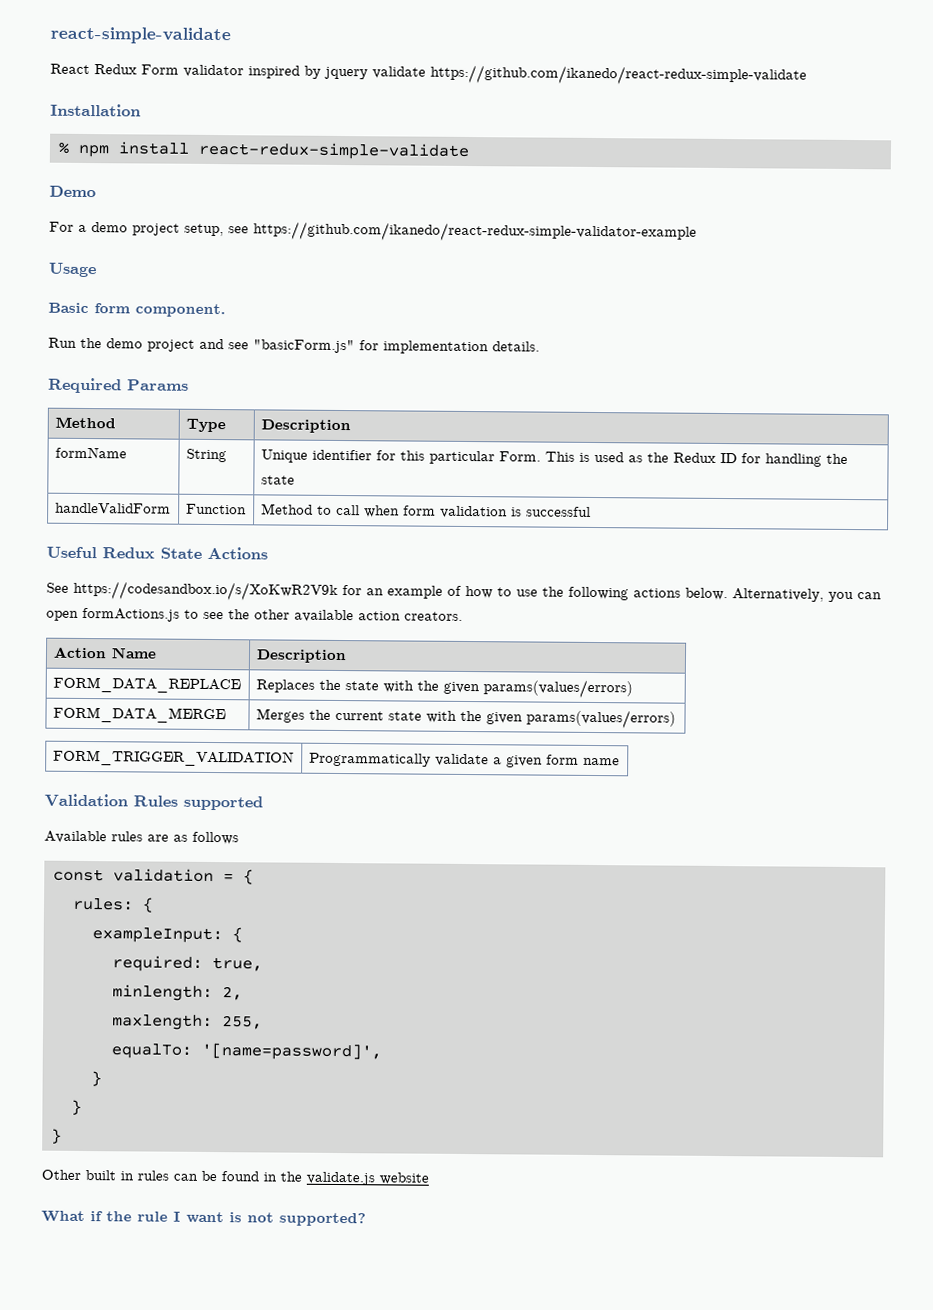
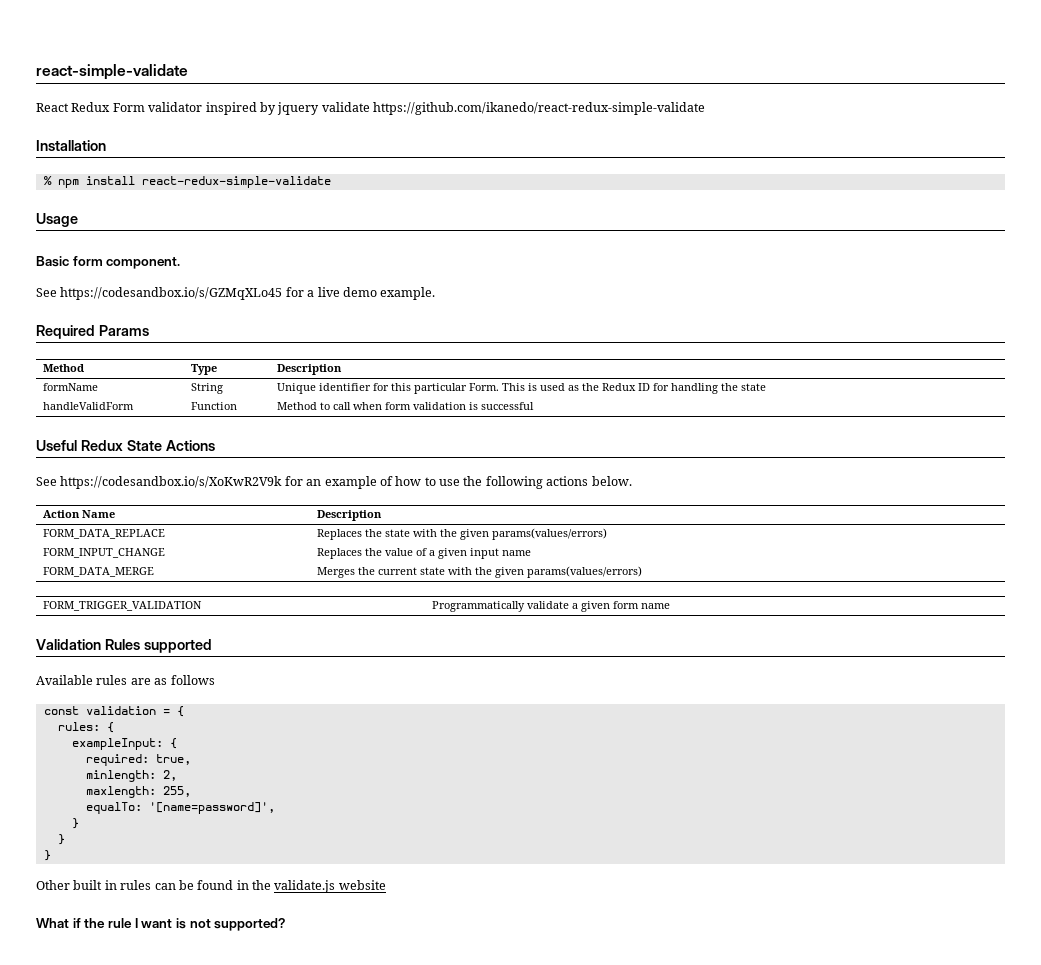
[49,185,96,198] [49,221,697,243] [48,262,97,278] [48,302,226,318] [48,337,540,355] Demo // For a demo project setup, see https://github.com/ikanedo/react-redux-simple-validator-example // Usage // Basic form component. // Run the demo project and see "basicForm.js" for implementation details. -> [36,213,78,227] [36,256,181,269] [36,287,436,300] Usage // Basic form component. // See https://codesandbox.io/s/GZMqXLo45 for a live demo example.
[732,588,882,603] [46,607,463,623] Alternatively, you can open formActions.js to see the other available action creators. -> (632, 481) none
(633, 689) none -> [42,548,165,558] [316,548,531,559] // FORM_INPUT_CHANGE | Replaces the value of a given input name

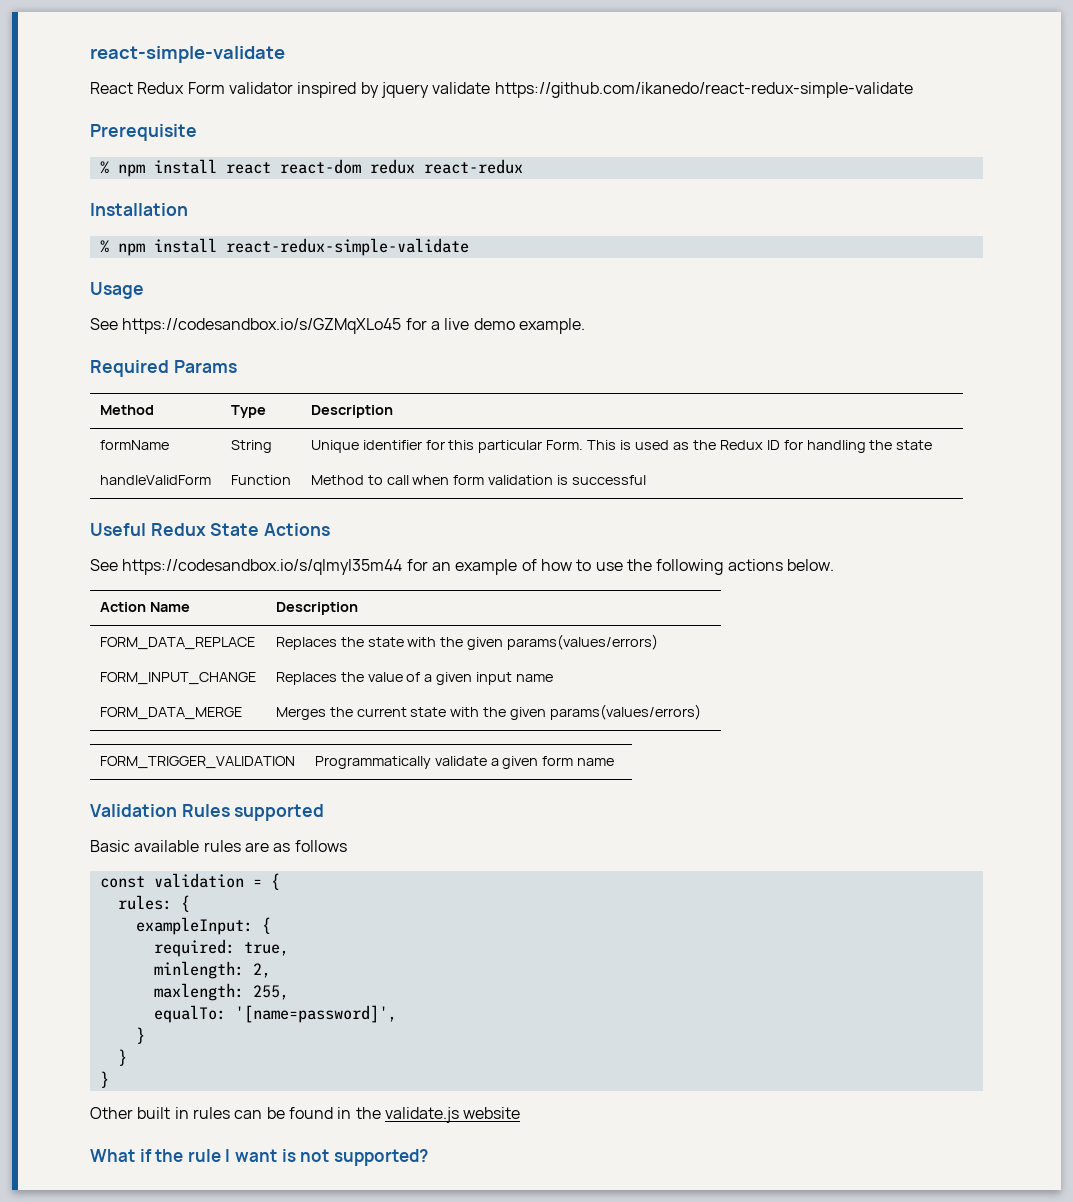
(705, 108) none -> [90,124,197,141] [99,159,523,177] // Prerequisite // % npm install react react-dom redux react-redux
[36,256,181,269] // Basic form component. -> (144, 290) none
[60,476,283,489] https://codesandbox.io/s/XoKwR2V9k -> [122,559,403,575] https://codesandbox.io/s/qlmyl35m44
[36,675,93,685] Available -> [90,840,200,852] Basic available

